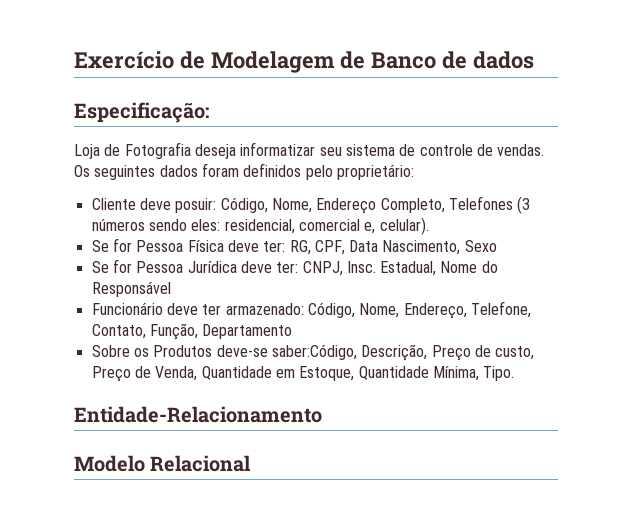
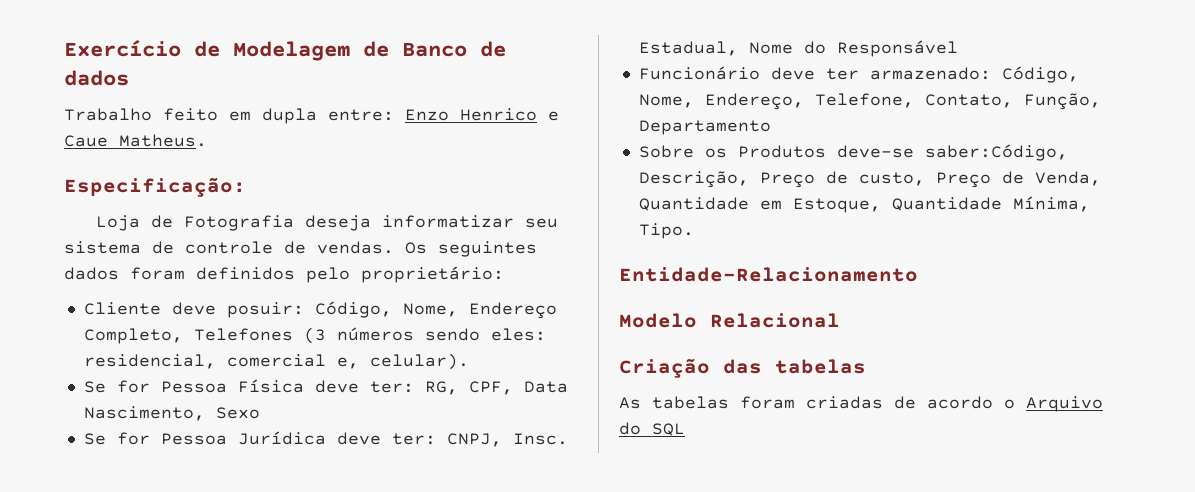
(534, 60) none -> [64,108,559,124] [64,134,207,147] // Trabalho feito em dupla entre: Enzo Henrico e Caue Matheus.
(252, 463) none -> [619,358,866,378] [619,396,1103,412] [619,422,685,436] // Criação das tabelas // As tabelas foram criadas de acordo o Arquivo do SQL

